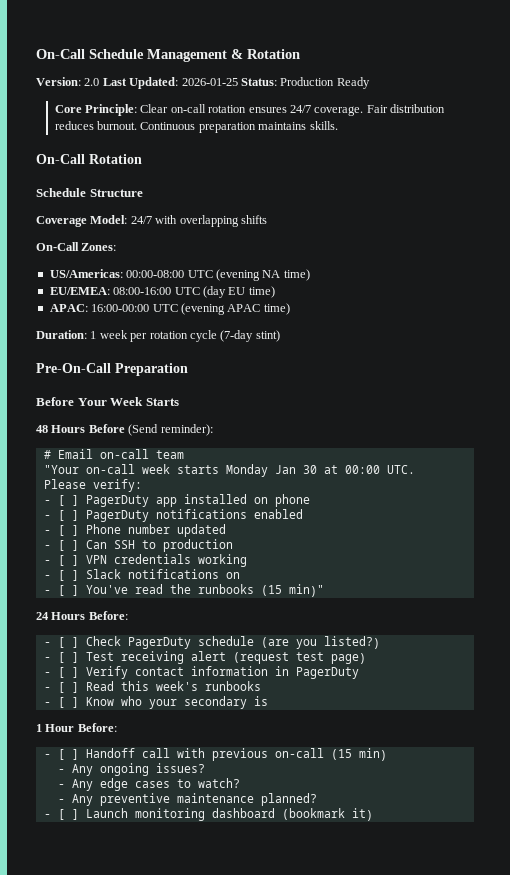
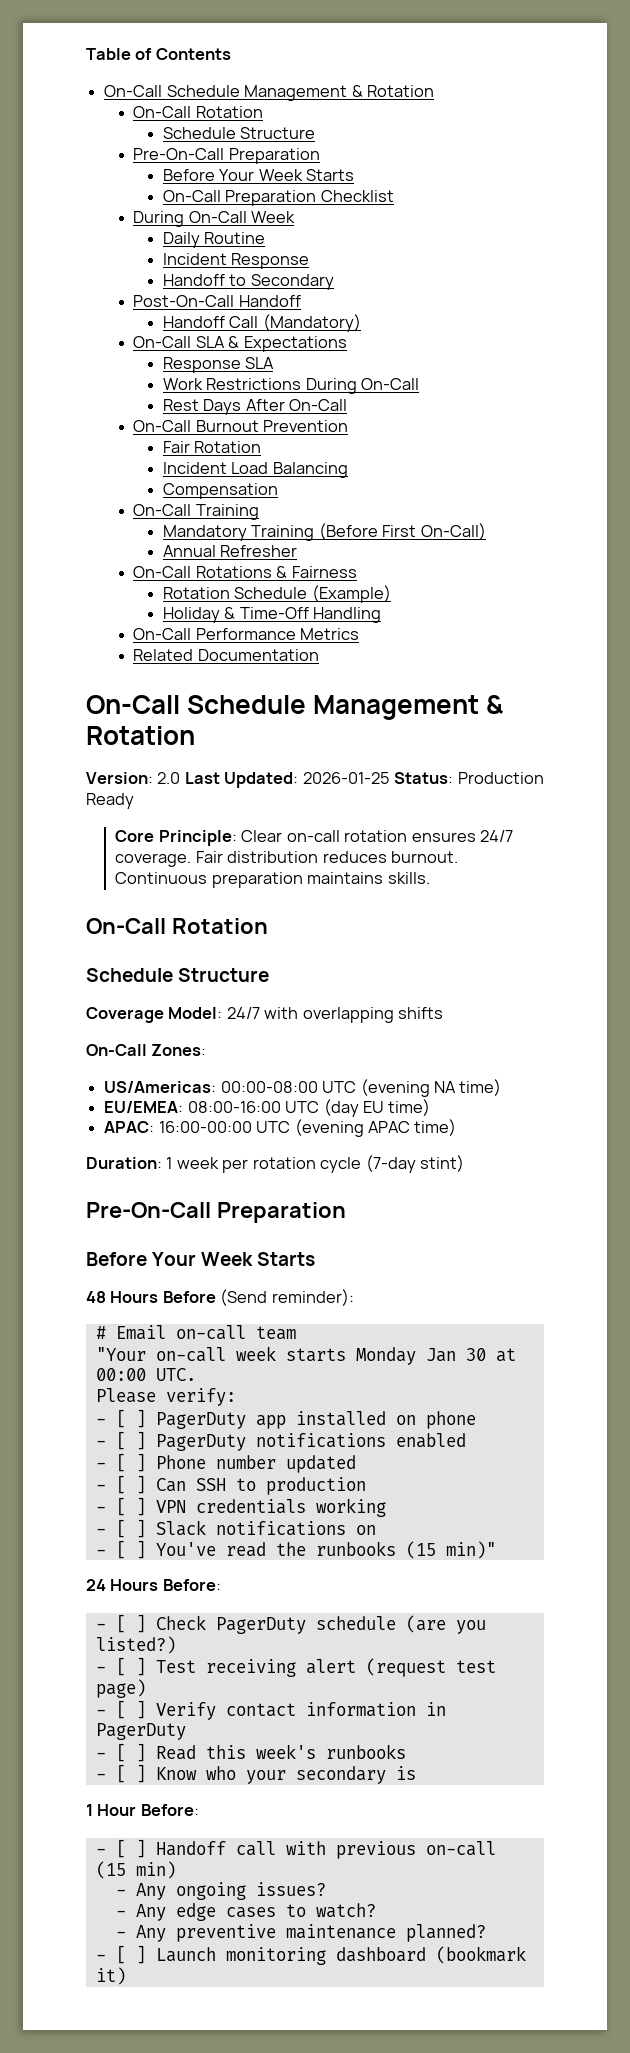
(36, 54) none -> [86,48,231,60] [104,85,434,101] [133,106,263,118] [162,127,316,139] [133,148,320,164] [162,169,355,181] [162,190,394,206] [133,211,296,227] [162,232,266,248] [162,253,310,269] [162,274,334,290] [133,295,301,307] [162,314,361,332] [133,336,347,352] [162,357,275,373] [162,378,420,394] [162,399,348,415] [133,420,349,432] [162,441,262,453] [162,462,348,478] [162,483,278,499] [133,504,259,520] [162,523,486,541] [162,545,298,557] [133,566,357,578] [162,585,391,603] [162,607,382,623] [133,628,360,640] [133,649,319,661] Table of Contents // On-Call Schedule Management & Rotation // On-Call Rotation // Schedule Structure // Pre-On-Call Preparation // Before Your Week Starts // On-Call Preparation Checklist // During On-Call Week // Daily Routine // Incident Response // Handoff to Secondary // Post-On-Call Handoff // Handoff Call (Mandatory) // On-Call SLA & Expectations // Response SLA // Work Restrictions During On-Call // Rest Days After On-Call // On-Call Burnout Prevention // Fair Rotation // Incident Load Balancing // Compensation // On-Call Training // Mandatory Training (Before First On-Call) // Annual Refresher // On-Call Rotations & Fairness // Rotation Schedule (Example) // Holiday & Time-Off Handling // On-Call Performance Metrics // Related Documentation //

